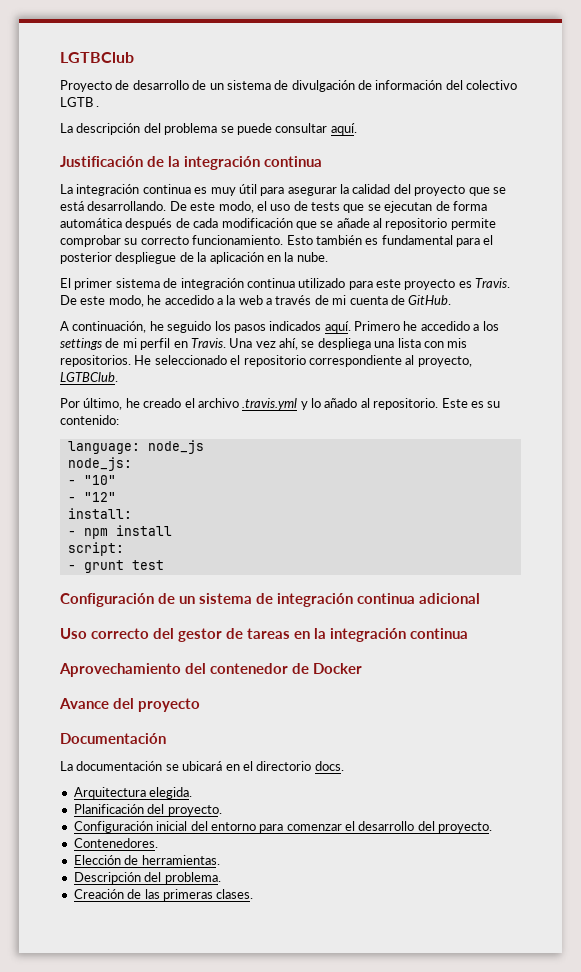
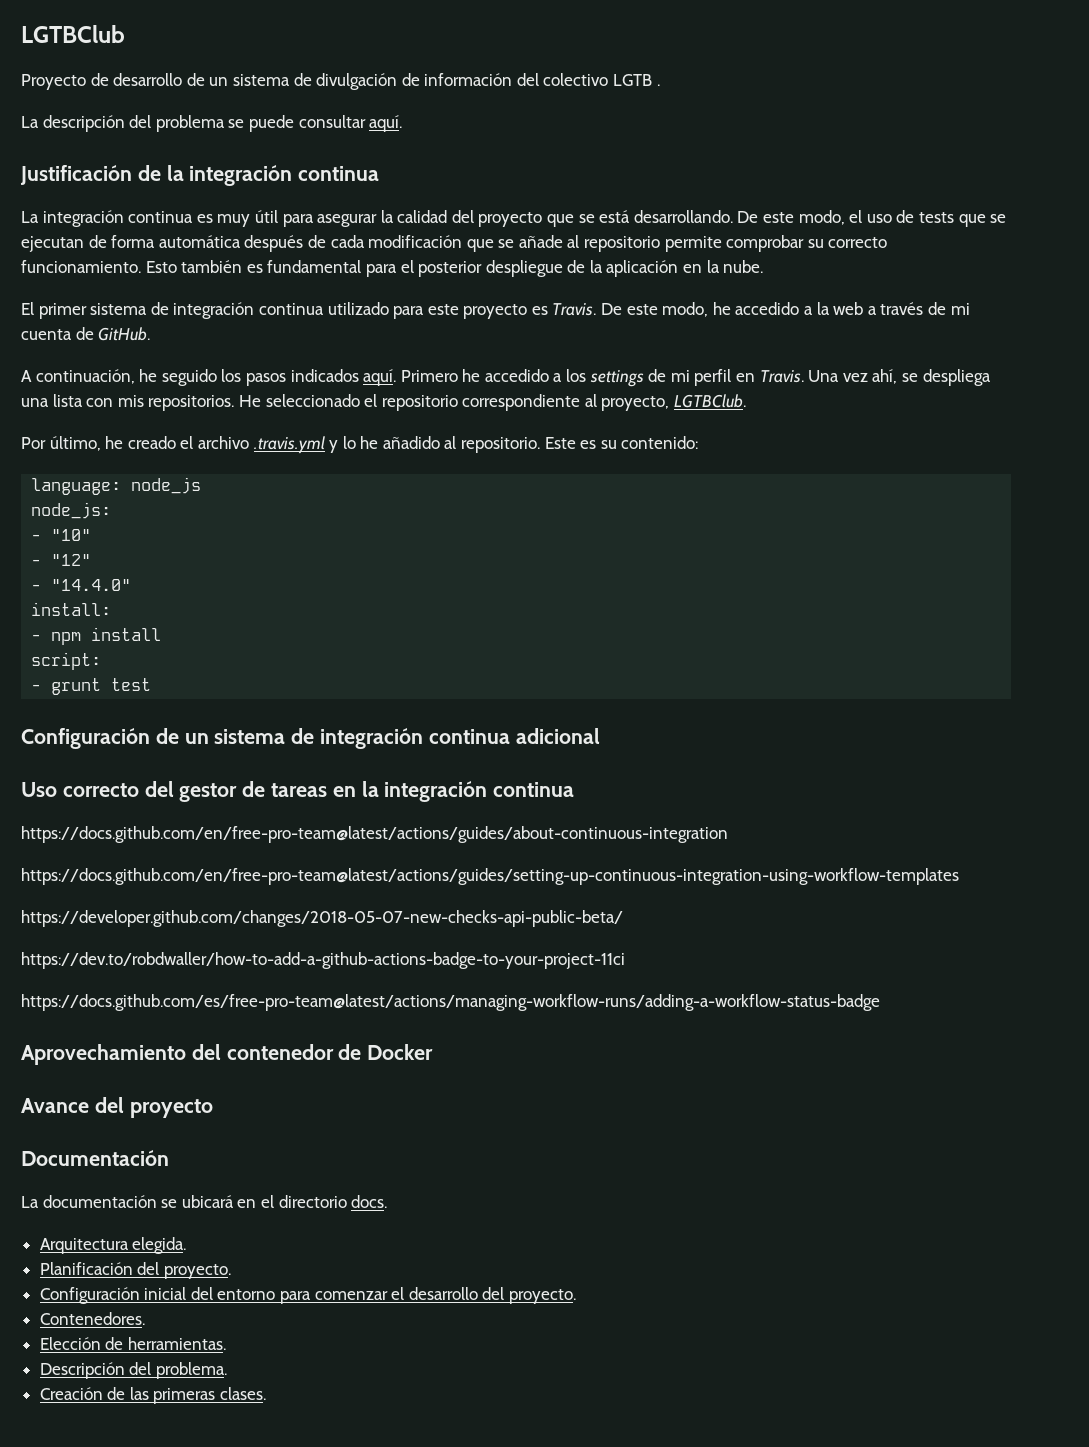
[324,398,358,408] añado -> [360,436,440,449] he añadido
(116, 497) none -> [31,579,132,591] // - "14.4.0"
(468, 633) none -> [21,826,728,843] [21,868,959,885] [21,910,623,927] [21,952,625,969] [21,994,880,1011] // https://docs.github.com/en/free-pro-team@latest/actions/guides/about-continuous-integration // https://docs.github.com/en/free-pro-team@latest/actions/guides/setting-up-continuous-integration-using-workflow-templates // https://developer.github.com/changes/2018-05-07-new-checks-api-public-beta/ // https://dev.to/robdwaller/how-to-add-a-github-actions-badge-to-your-project-11ci // https://docs.github.com/es/free-pro-team@latest/actions/managing-workflow-runs/adding-a-workflow-status-badge

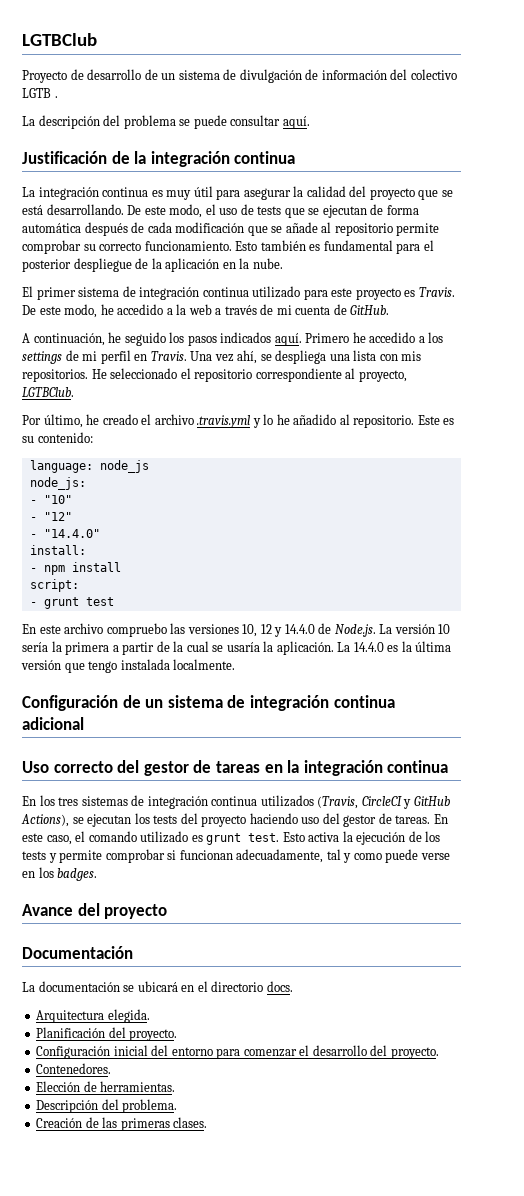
(152, 684) none -> [22,623,451,637] [22,641,452,655] [21,659,236,673] // En este archivo compruebo las versiones 10, 12 y 14.4.0 de Node.js. La versión 10 sería la primera a partir de la cual se usaría la aplicación. La 14.4.0 es la última versión que tengo instalada localmente.
[21,826,728,843] [21,868,959,885] [21,910,623,927] [21,952,625,969] [21,994,880,1011] [21,1044,434,1065] https://docs.github.com/en/free-pro-team@latest/actions/guides/about-continuous-integration // https://docs.github.com/en/free-pro-team@latest/actions/guides/setting-up-continuous-integration-using-workflow-templates // https://developer.github.com/changes/2018-05-07-new-checks-api-public-beta/ // https://dev.to/robdwaller/how-to-add-a-github-actions-badge-to-your-project-11ci // https://docs.github.com/es/free-pro-team@latest/actions/managing-workflow-runs/adding-a-workflow-status-badge // Aprovechamiento del contenedor de Docker -> [22,795,450,809] [21,813,448,827] [22,831,441,845] [22,849,450,863] [22,867,98,881] En los tres sistemas de integración continua utilizados (Travis, CircleCI y GitHub Actions), se ejecutan los tests del proyecto haciendo uso del gestor de tareas. En este caso, el comando utilizado es grunt test. Esto activa la ejecución de los tests y permite comprobar si funcionan adecuadamente, tal y como puede verse en los badges.

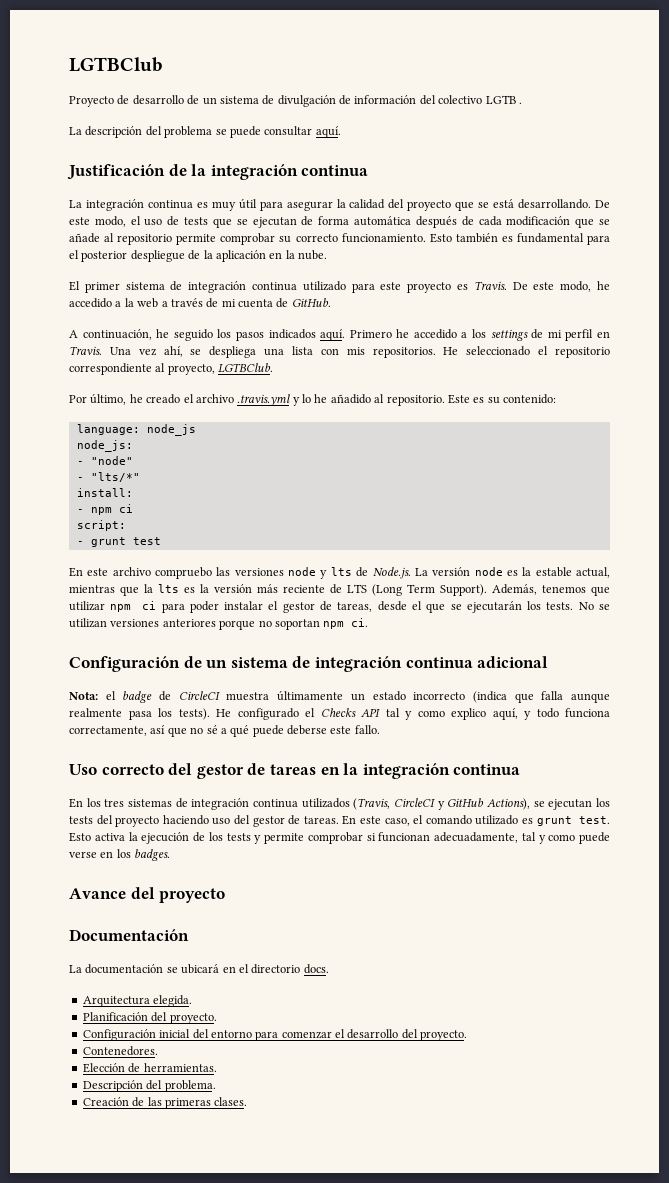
[43,495,72,504] [29,512,72,521] [29,529,100,538] "10" // - "12" // - "14.4.0" -> [90,456,133,465] [76,472,140,482] "node" // - "lts/*"
[71,562,121,572] install -> [118,504,133,513] ci
[242,623,451,637] [22,641,452,655] [21,659,236,673] 10, 12 y 14.4.0 de Node.js. La versión 10 sería la primera a partir de la cual se usaría la aplicación. La 14.4.0 es la última versión que tengo instalada localmente. -> [288,567,611,579] [69,584,610,596] [69,601,610,613] [69,618,369,630] node y lts de Node.js. La versión node es la estable actual, mientras que la lts es la versión más reciente de LTS (Long Term Support). Además, tenemos que utilizar npm ci para poder instalar el gestor de tareas, desde el que se ejecutarán los tests. No se utilizan versiones anteriores porque no soportan npm ci.
(84, 723) none -> [69,690,610,703] [69,708,610,720] [69,725,380,737] // Nota: el badge de CircleCI muestra últimamente un estado incorrecto (indica que falla aunque realmente pasa los tests). He configurado el Checks API tal y como explico aquí, y todo funciona correctamente, así que no sé a qué puede deberse este fallo.

